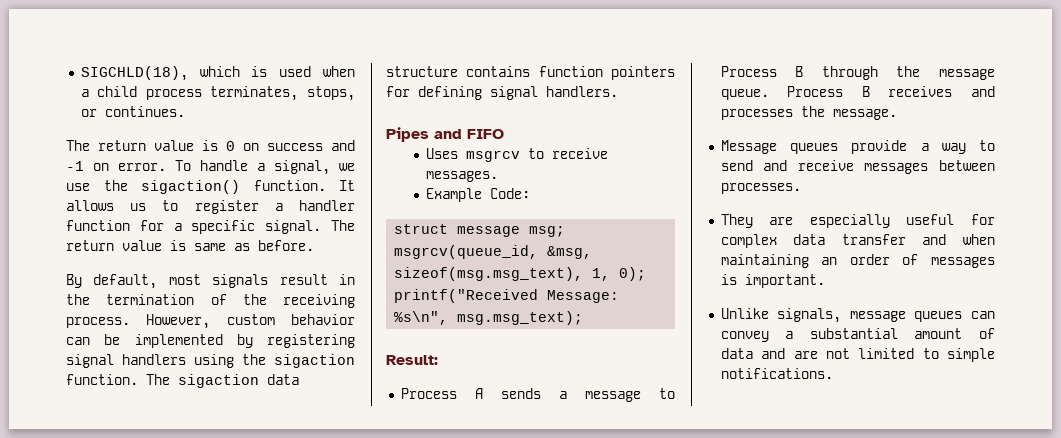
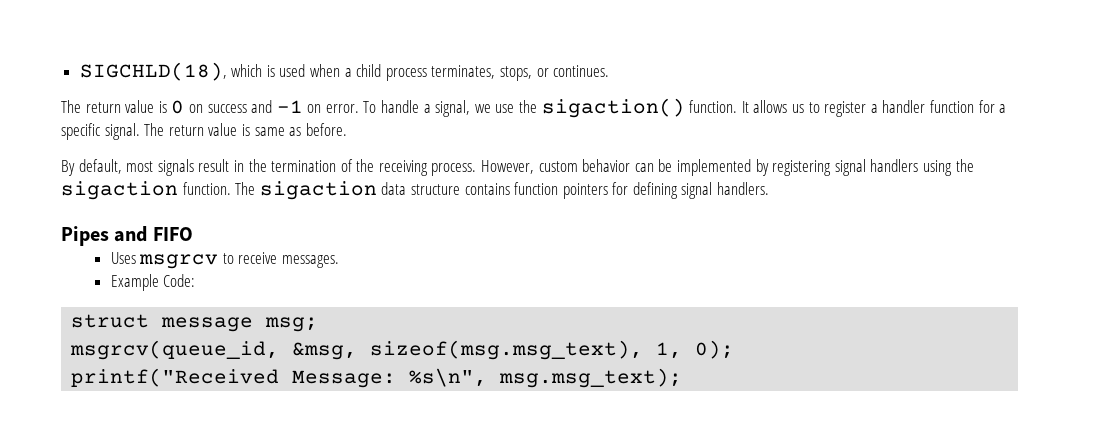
[386,355,438,365] [400,388,675,402] [720,66,995,80] [720,86,995,100] [720,106,897,120] [720,140,995,154] [720,160,995,174] [720,183,801,194] [720,214,995,228] [720,234,995,248] [720,254,995,268] [720,274,825,288] [720,308,995,323] [720,328,995,342] [720,348,995,362] [720,368,833,379] // Result: // Process A sends a message to Process B through the message queue. Process B receives and processes the message. // Message queues provide a way to send and receive messages between processes. // They are especially useful for complex data transfer and when maintaining an order of messages is important. // Unlike signals, message queues can convey a substantial amount of data and are not limited to simple notifications. -> (683, 378) none

